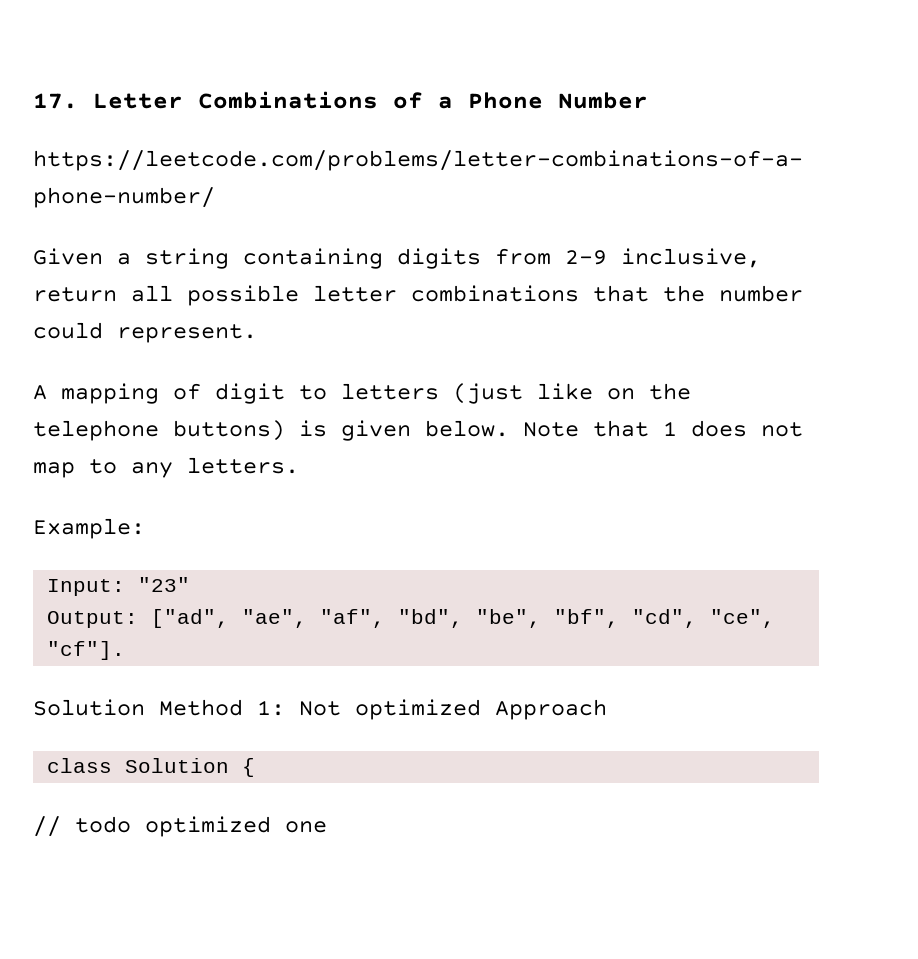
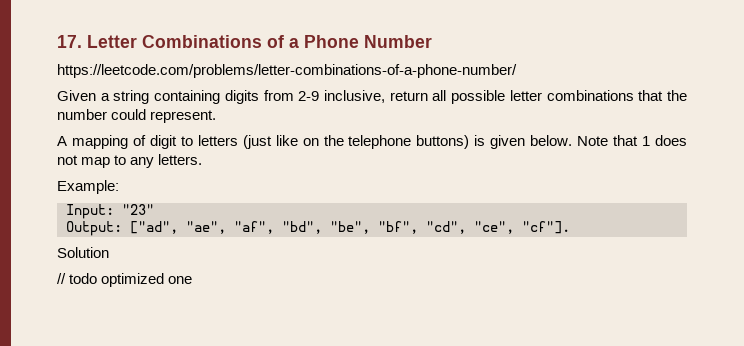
[159,699,607,720] [47,758,256,777] Method 1: Not optimized Approach // class Solution { -> (109, 252) none

